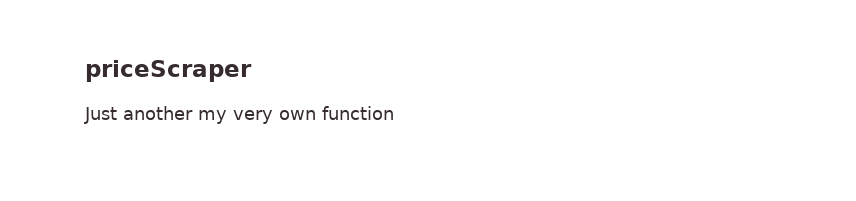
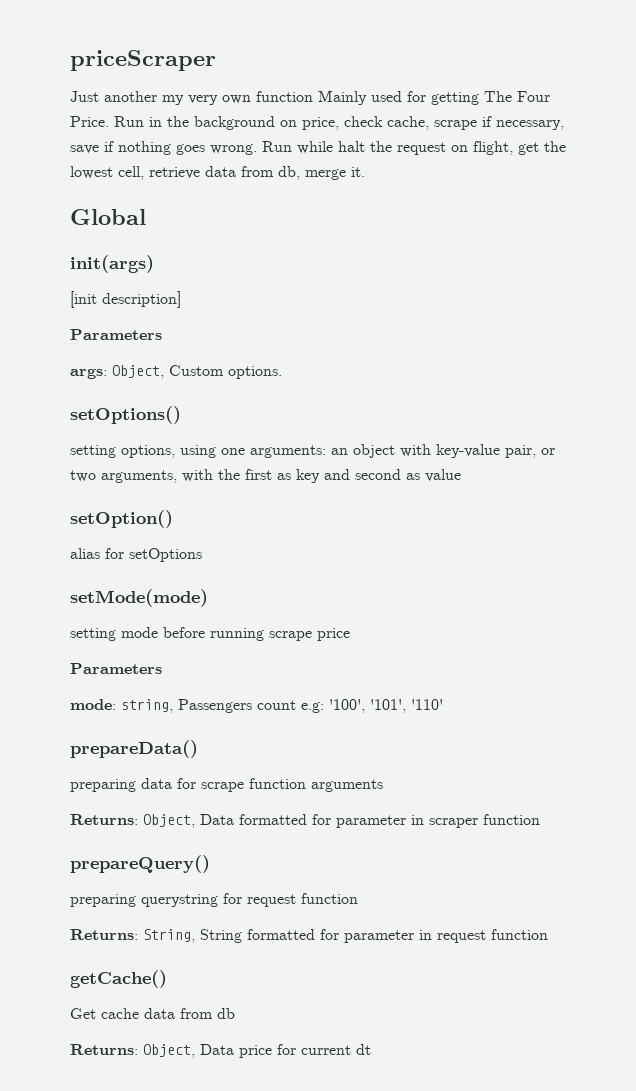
(394, 113) none -> [318,90,550,105] [70,116,564,130] [70,141,566,155] [70,166,365,180] [70,209,146,225] [70,255,154,273] [70,291,181,308] [70,329,162,340] [70,365,282,379] [70,406,181,424] [70,444,555,458] [70,469,461,483] [70,510,173,528] [70,548,202,562] [70,589,208,607] [70,627,350,641] [70,663,162,674] [70,699,443,713] [70,740,198,758] [70,778,383,792] [70,814,540,828] [70,855,210,873] [70,893,358,907] [70,929,548,943] [70,970,167,988] [70,1008,235,1019] [70,1044,371,1058] Mainly used for getting The Four Price. Run in the background on price, check cache, scrape if necessary, save if nothing goes wrong. Run while halt the request on flight, get the lowest cell, retrieve data from db, merge it. // Global // init(args) // [init description] // Parameters // args: Object, Custom options. // setOptions() // setting options, using one arguments: an object with key-value pair, or two arguments, with the first as key and second as value // setOption() // alias for setOptions // setMode(mode) // setting mode before running scrape price // Parameters // mode: string, Passengers count e.g: '100', '101', '110' // prepareData() // preparing data for scrape function arguments // Returns: Object, Data formatted for parameter in scraper function // prepareQuery() // preparing querystring for request function // Returns: String, String formatted for parameter in request function // getCache() // Get cache data from db // Returns: Object, Data price for current dt

